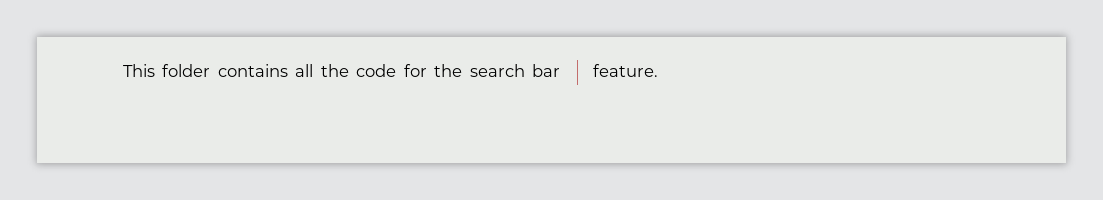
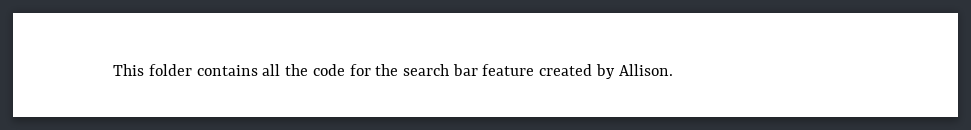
[593,64,658,77] feature. -> [482,64,673,79] feature created by Allison.

